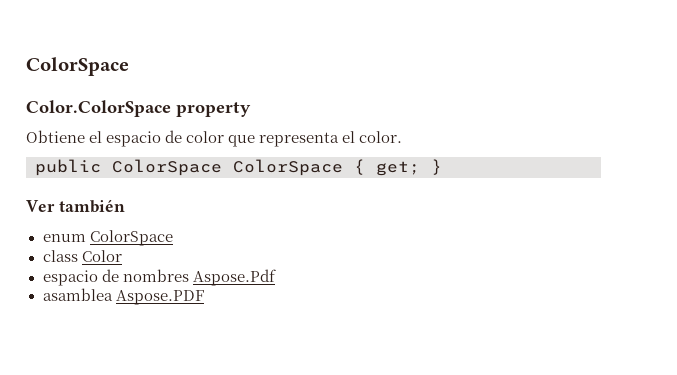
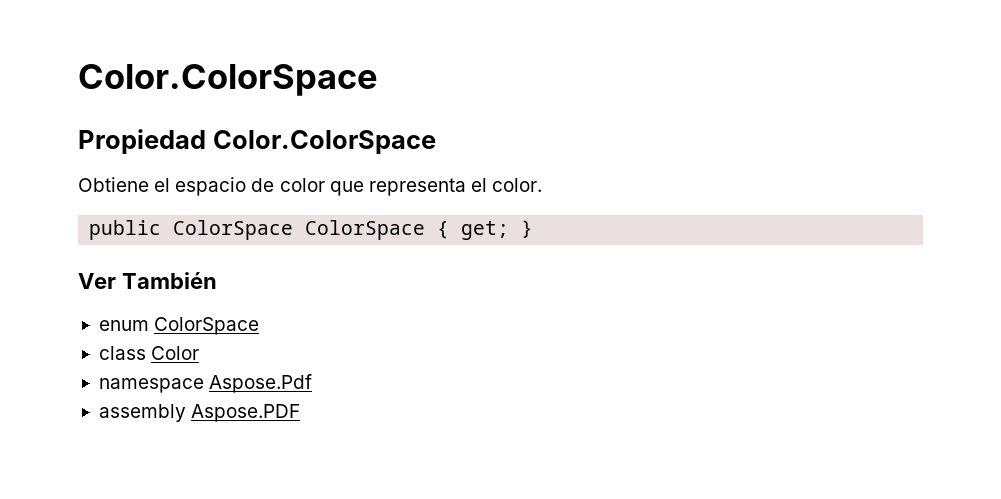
[26,57,129,76] [26,100,251,117] ColorSpace // Color.ColorSpace property -> [78,64,378,96] [78,129,436,154] Color.ColorSpace // Propiedad Color.ColorSpace
[58,199,125,213] también -> [121,272,217,289] También
[42,269,189,286] espacio de nombres -> [98,378,204,393] namespace
[42,288,113,301] asamblea -> [98,404,186,422] assembly

